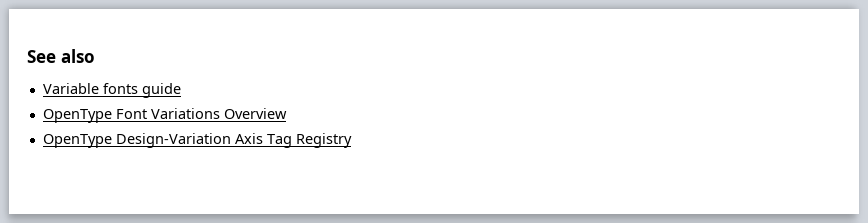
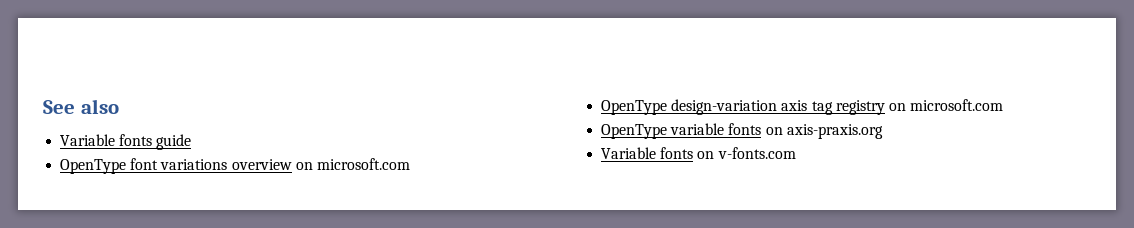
[115,108,287,119] [42,133,352,148] Font Variations Overview // OpenType Design-Variation Axis Tag Registry -> [130,158,410,170] [601,99,1004,115] [601,123,883,139] [601,147,796,159] font variations overview on microsoft.com // OpenType design-variation axis tag registry on microsoft.com // OpenType variable fonts on axis-praxis.org // Variable fonts on v-fonts.com

